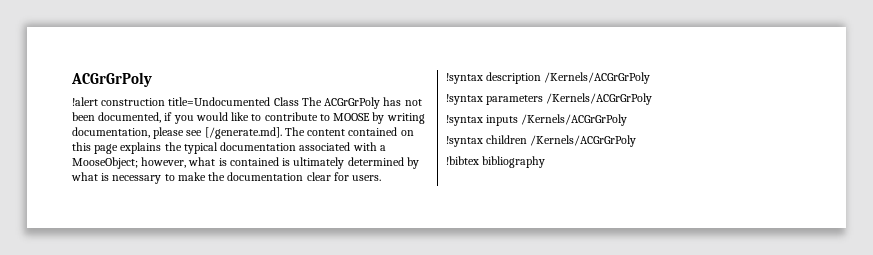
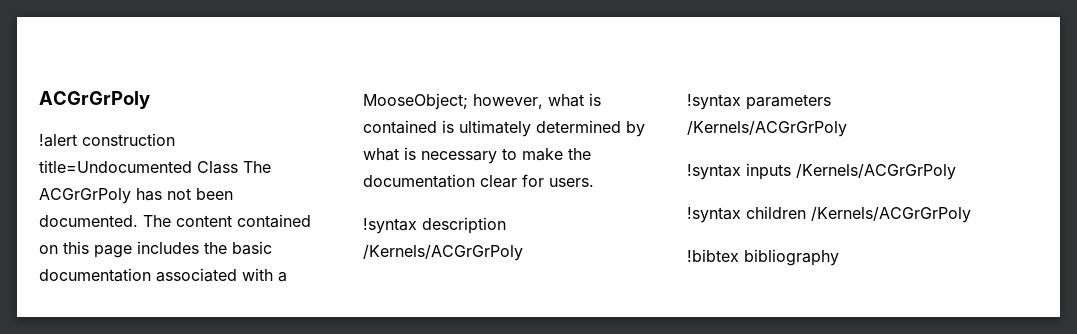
[98,112,425,124] [72,127,282,139] documented, if you would like to contribute to MOOSE by writing documentation, please see [/generate.md]. -> [39,215,138,227] documented.
[120,142,218,154] explains the typical -> [137,241,272,255] includes the basic

